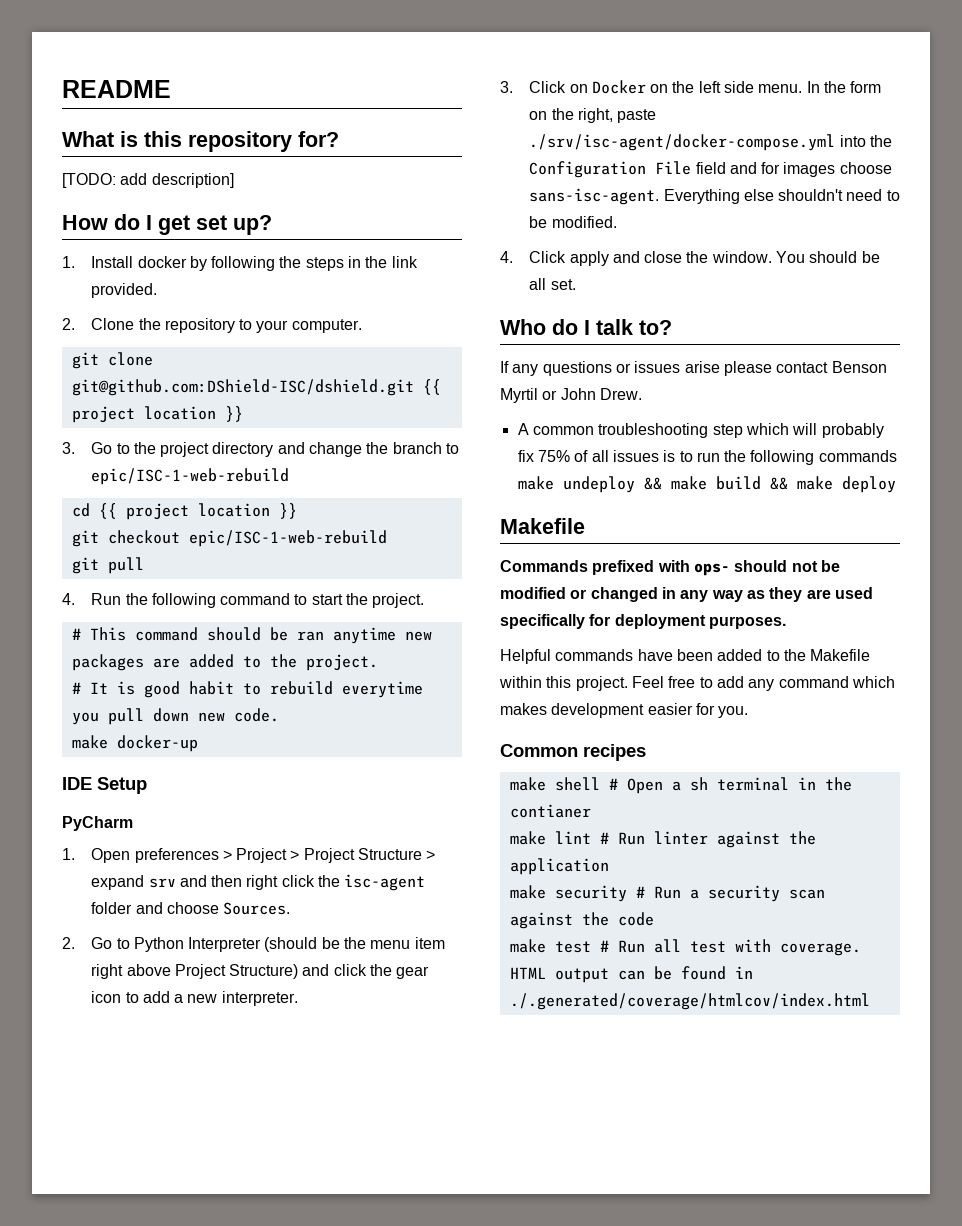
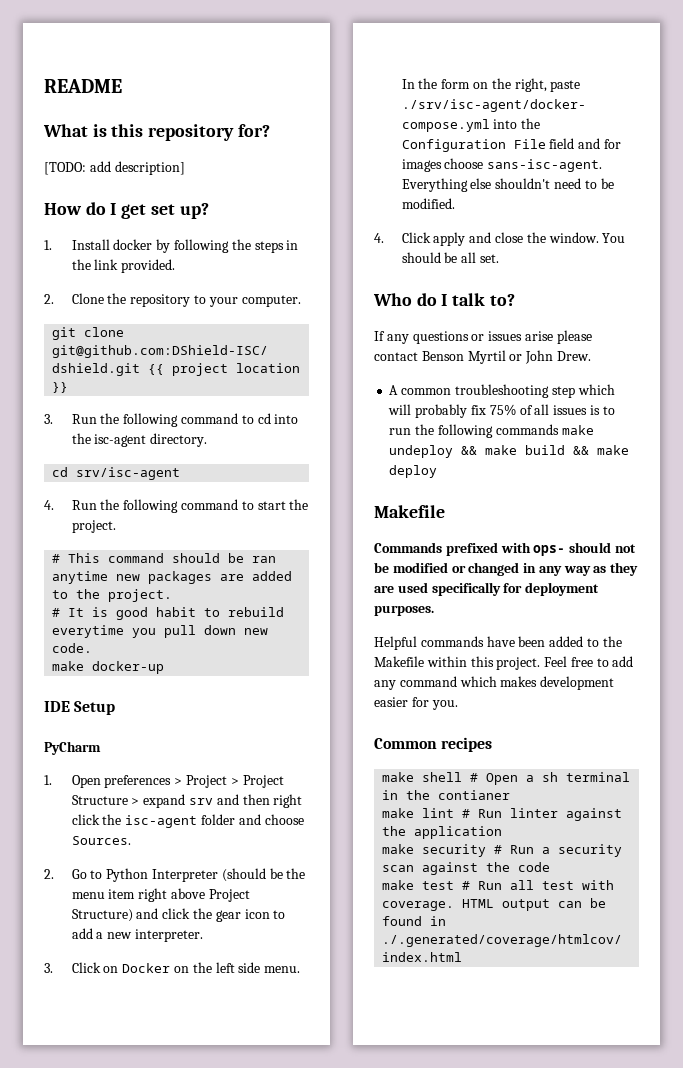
[91,442,460,457] [91,468,290,485] [71,503,297,520] [71,530,387,547] [71,557,144,574] Go to the project directory and change the branch to epic/ISC-1-web-rebuild // cd {{ project location }} // git checkout epic/ISC-1-web-rebuild // git pull -> [71,413,299,427] [71,433,208,447] [52,467,181,480] Run the following command to cd into the isc-agent directory. // cd srv/isc-agent

